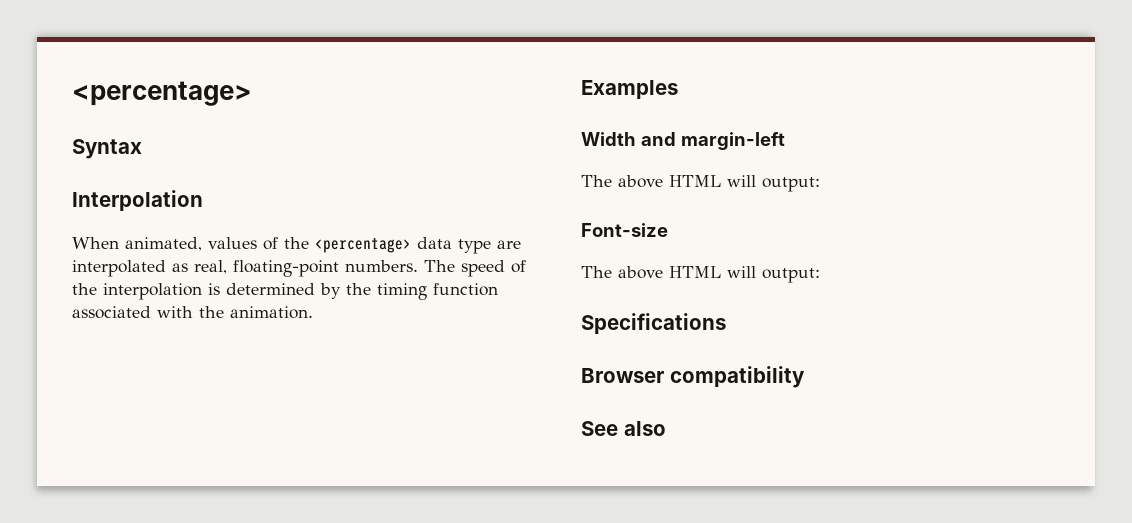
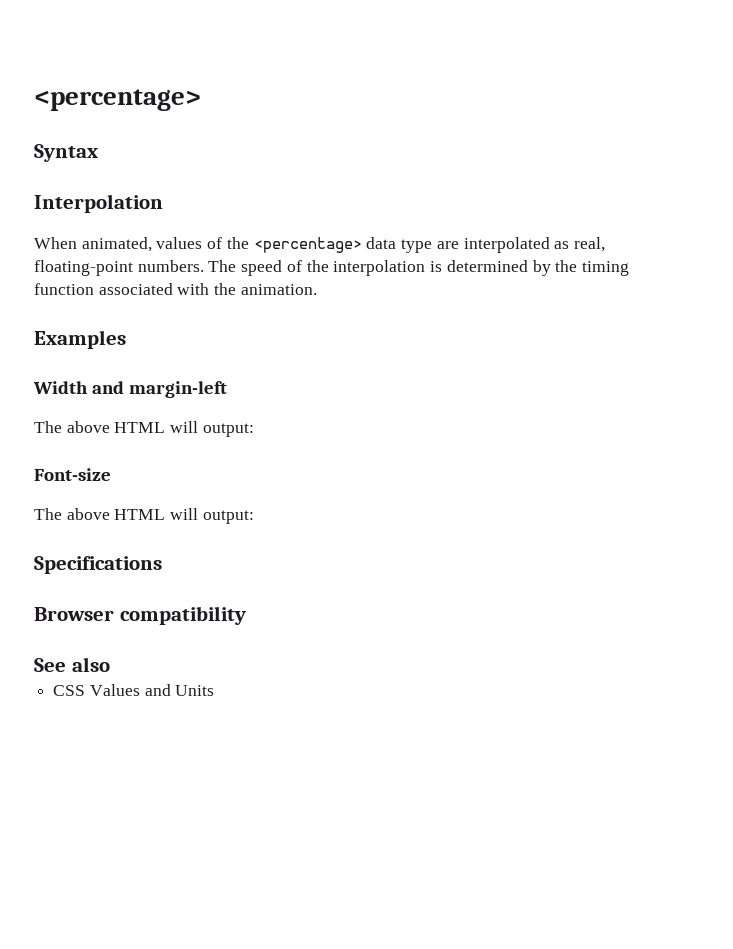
(666, 428) none -> [53,684,215,696] // CSS Values and Units

